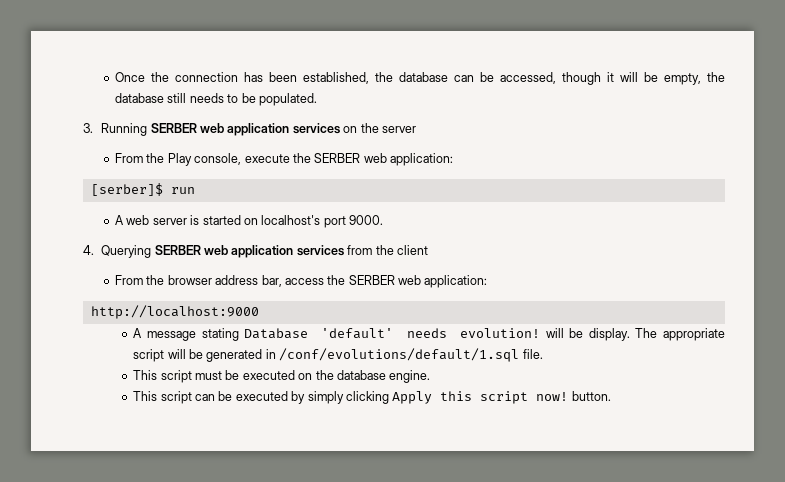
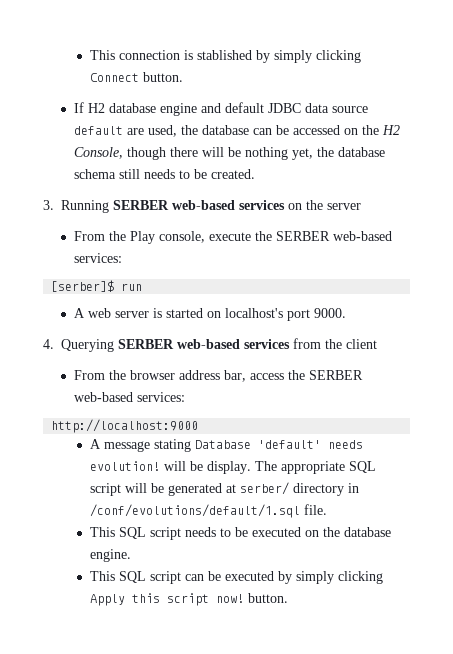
[115,72,725,85] [115,93,165,103] Once the connection has been established, the database can be accessed, though it will be empty, the database -> [89,50,361,63] [89,72,183,82] [74,102,369,116] [74,125,401,137] [74,147,386,160] [74,169,117,179] This connection is stablished by simply clicking Connect button. // If H2 database engine and default JDBC data source default are used, the database can be accessed on the H2 Console, though there will be nothing yet, the database schema
[258,93,317,106] populated. -> [211,169,256,179] created.
[200,123,290,136] web application -> [172,200,235,210] web-based
[363,153,454,166] web application: -> [333,231,393,241] [74,253,123,263] web-based services:
[204,245,294,258] web application -> [177,339,240,349] web-based
[398,275,488,288] web application: -> [74,392,186,402] web-based services:
(725, 334) none -> [348,461,376,473] SQL
(263, 355) none -> [225,482,344,496] at serber/ directory
[160,370,223,383] script must -> [118,527,231,540] SQL script needs to
(158, 396) none -> [118,571,146,583] SQL

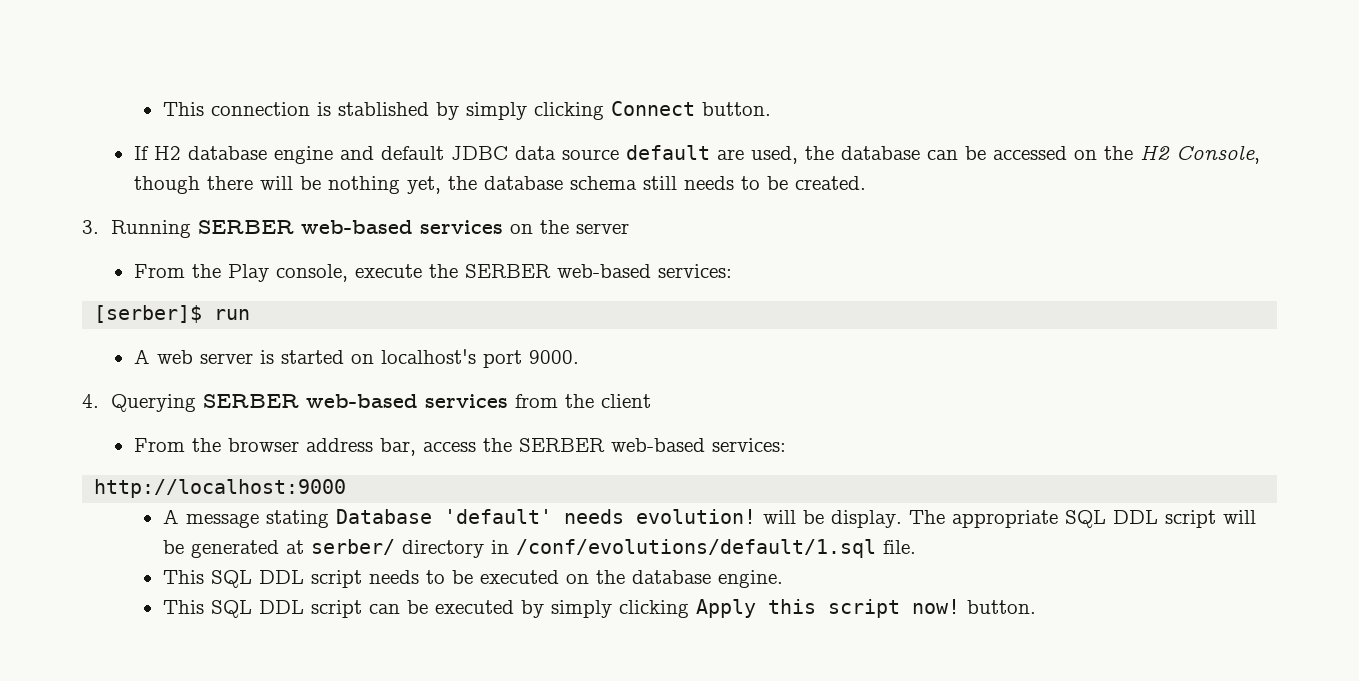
(376, 467) none -> [1112,510,1158,524] DDL
(146, 533) none -> [258,570,304,584] DDL
(146, 577) none -> [258,600,304,614] DDL

